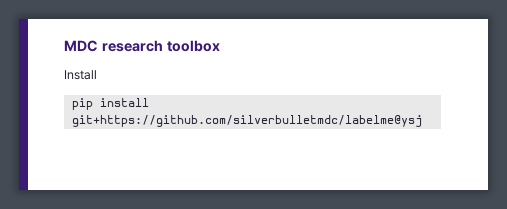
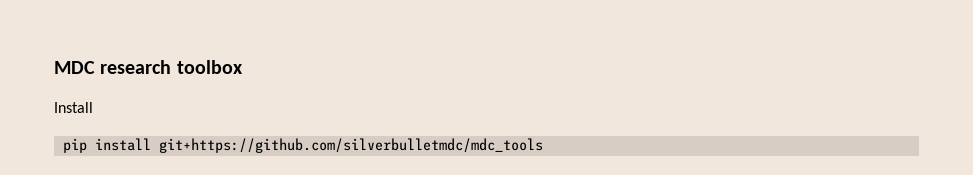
[71,115,422,127] git+https://github.com/silverbulletmdc/labelme@ysj -> [159,138,544,153] git+https://github.com/silverbulletmdc/mdc_tools

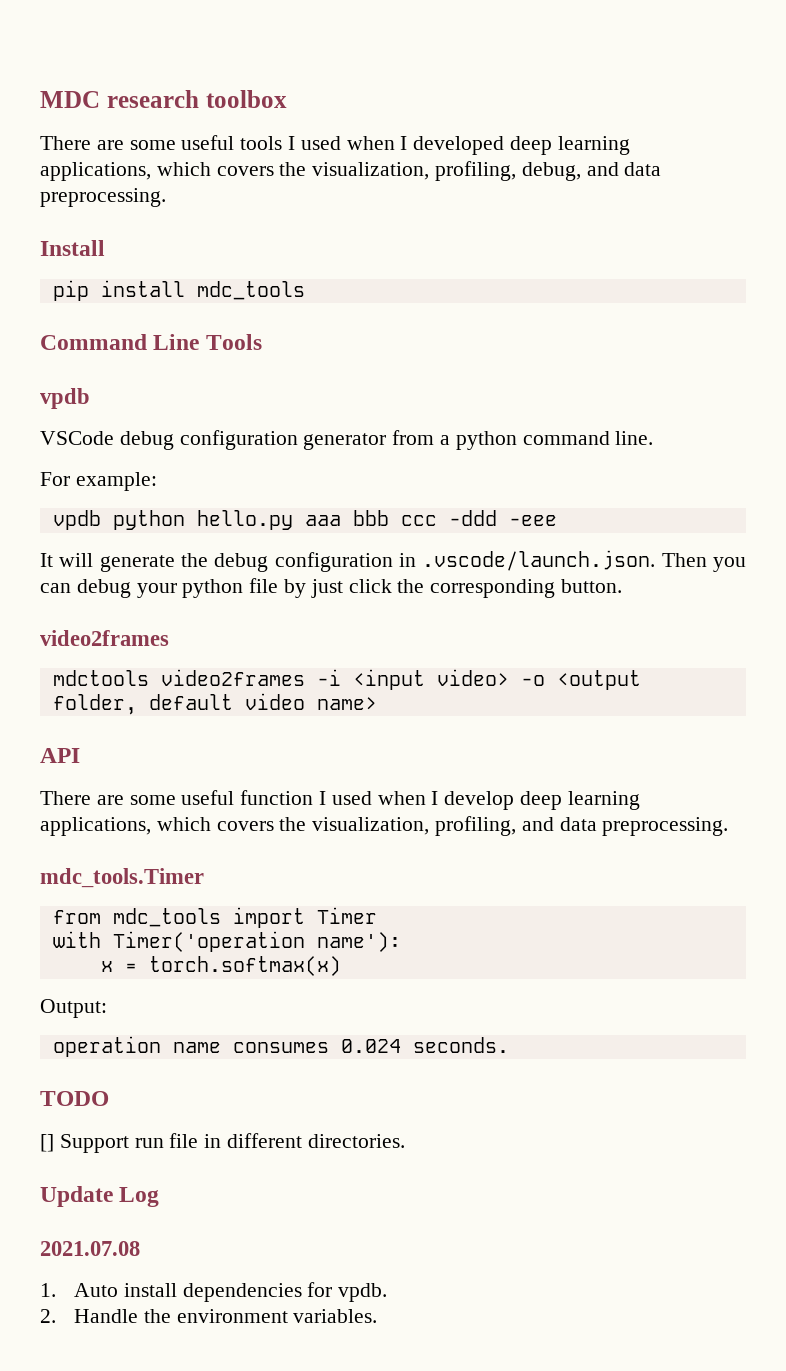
[54,102,93,113] [63,138,544,153] Install // pip install git+https://github.com/silverbulletmdc/mdc_tools -> [40,135,630,155] [40,161,662,181] [40,188,166,207] [40,240,105,256] [52,280,305,301] [40,334,262,350] [40,388,90,409] [40,430,654,450] [40,472,157,491] [52,510,557,530] [40,550,747,572] [40,578,623,598] [40,630,169,646] [52,669,641,690] [52,693,377,715] [40,748,80,763] [40,790,640,810] [40,816,729,836] [40,868,204,888] [52,907,377,928] [52,931,401,952] [100,956,341,976] [40,999,107,1018] [52,1036,509,1057] [40,1091,109,1106] [40,1133,405,1153] [40,1186,160,1207] [40,1241,140,1256] [40,1282,388,1302] [40,1309,378,1323] There are some useful tools I used when I developed deep learning applications, which covers the visualization, profiling, debug, and data preprocessing. // Install // pip install mdc_tools // Command Line Tools // vpdb // VSCode debug configuration generator from a python command line. // For example: // vpdb python hello.py aaa bbb ccc -ddd -eee // It will generate the debug configuration in .vscode/launch.json. Then you can debug your python file by just click the corresponding button. // video2frames // mdctools video2frames -i <input video> -o <output folder, default video name> // API // There are some useful function I used when I develop deep learning applications, which covers the visualization, profiling, and data preprocessing. // mdc_tools.Timer // from mdc_tools import Timer // with Timer('operation name'): // x = torch.softmax(x) // Output: // operation name consumes 0.024 seconds. // TODO // [] Support run file in different directories. // Update Log // 2021.07.08 // 1. Auto install dependencies for vpdb. // 2. Handle the environment variables.

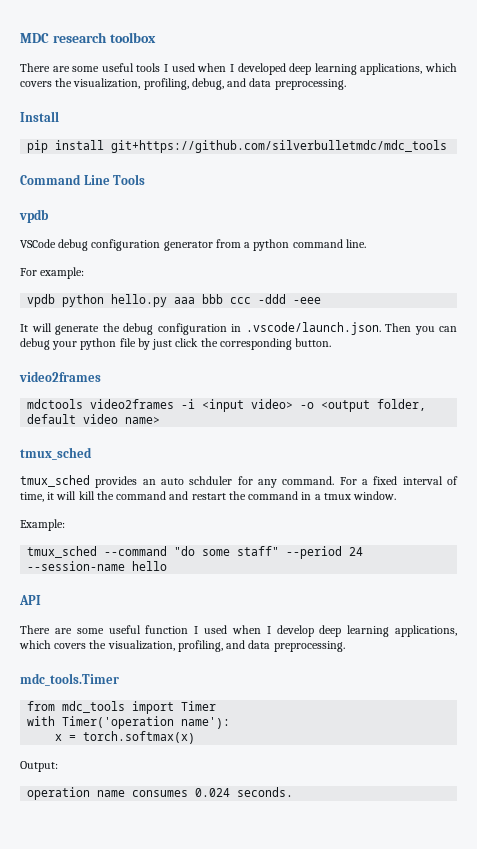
[196,281,305,300] mdc_tools -> [111,140,448,153] git+https://github.com/silverbulletmdc/mdc_tools
(377, 703) none -> [20,447,92,460] [20,475,458,488] [20,491,397,502] [20,519,65,531] [27,546,364,559] [27,561,168,571] // tmux_sched // tmux_sched provides an auto schduler for any command. For a fixed interval of time, it will kill the command and restart the command in a tmux window. // Example: // tmux_sched --command "do some staff" --period 24 --session-name hello
[40,1091,109,1106] [40,1133,405,1153] [40,1186,160,1207] [40,1241,140,1256] [40,1282,388,1302] [40,1309,378,1323] // TODO // [] Support run file in different directories. // Update Log // 2021.07.08 // 1. Auto install dependencies for vpdb. // 2. Handle the environment variables. -> (294, 792) none

